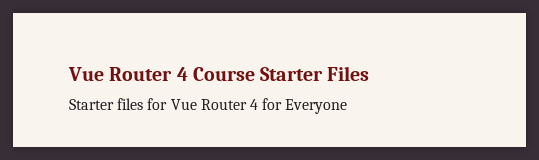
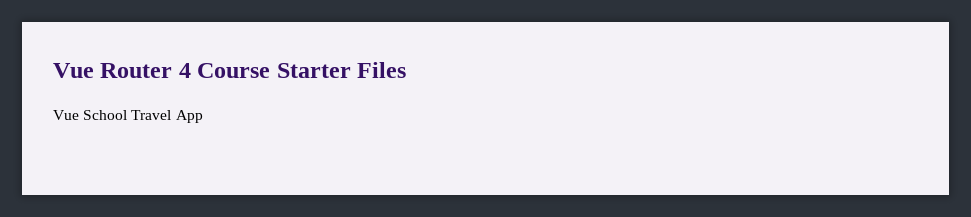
[69,98,348,114] Starter files for Vue Router 4 for Everyone -> [53,110,203,123] Vue School Travel App

